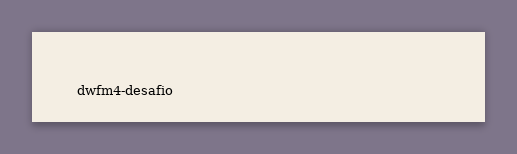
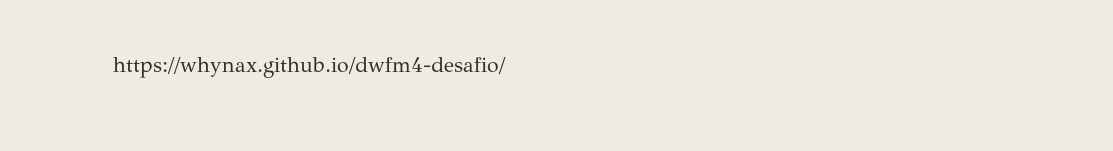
[77,85,173,95] dwfm4-desafio -> [113,57,506,78] https://whynax.github.io/dwfm4-desafio/

